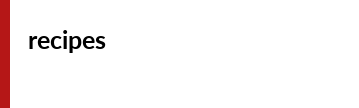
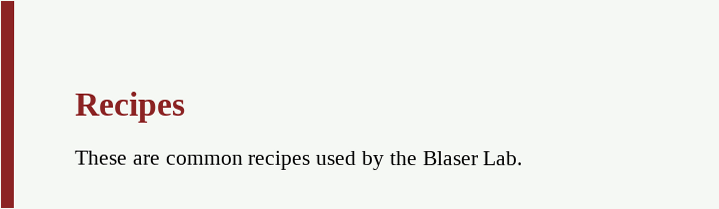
[28,30,106,53] recipes -> [74,91,186,123] [74,150,523,171] Recipes // These are common recipes used by the Blaser Lab.

